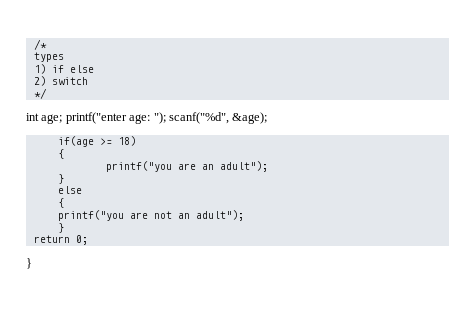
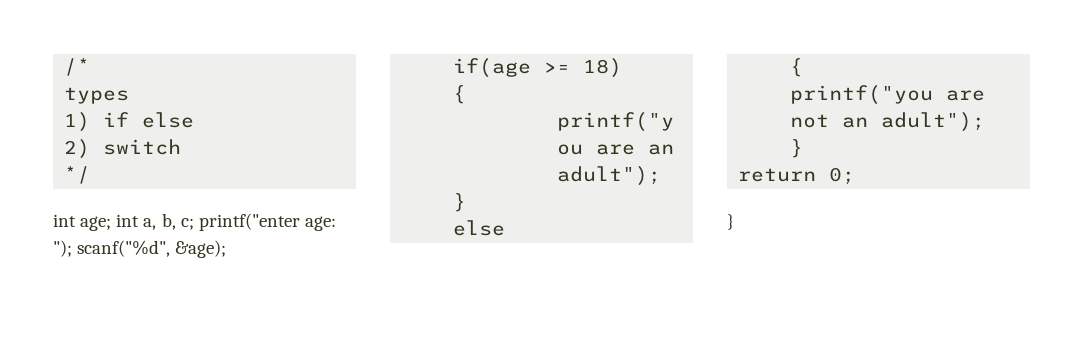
(63, 119) none -> [116,213,194,230] int a, b, c;

